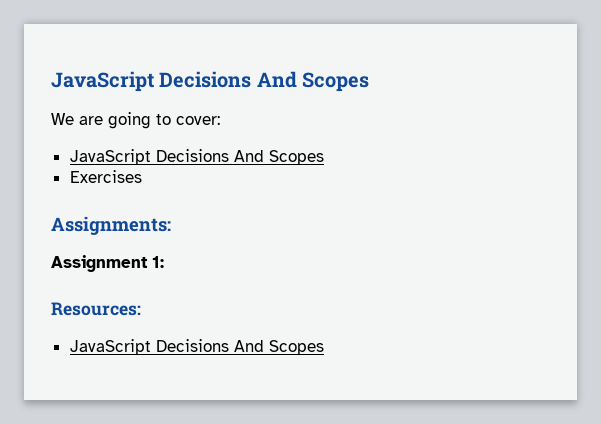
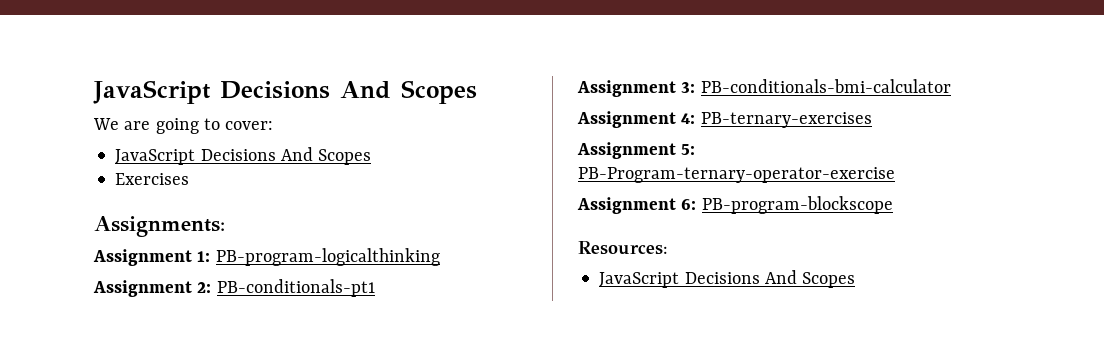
(164, 262) none -> [215,248,440,266] [93,279,375,297] [577,79,951,97] [577,111,872,128] [577,142,696,159] [578,167,895,183] [577,196,893,214] PB-program-logicalthinking // Assignment 2: PB-conditionals-pt1 // Assignment 3: PB-conditionals-bmi-calculator // Assignment 4: PB-ternary-exercises // Assignment 5: PB-Program-ternary-operator-exercise // Assignment 6: PB-program-blockscope

